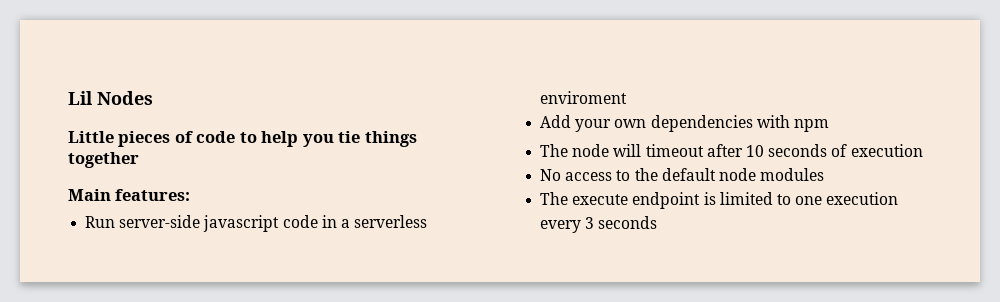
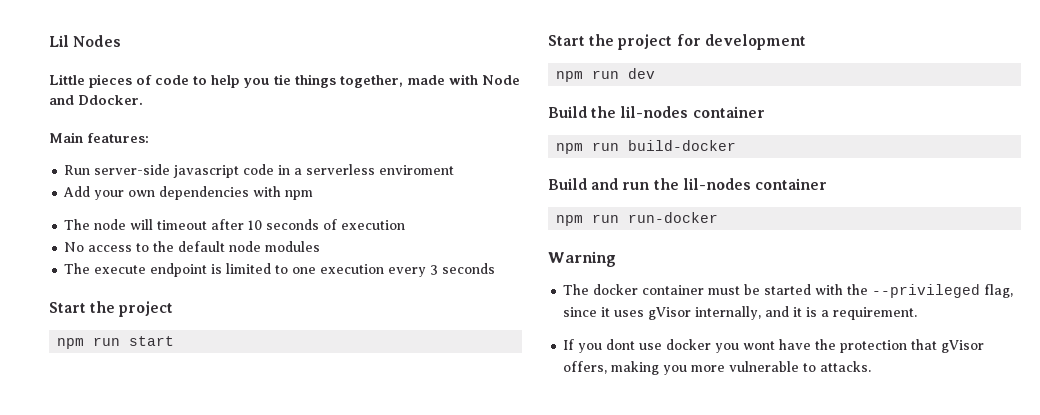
[68,152,139,168] together -> [340,74,520,88] [49,95,143,105] together, made with Node and Ddocker.
(658, 222) none -> [49,301,174,317] [57,336,175,349] [548,34,806,50] [556,68,656,82] [548,106,765,118] [556,140,737,154] [548,178,827,190] [556,212,719,226] [548,251,616,267] [563,284,1014,298] [563,306,918,320] [563,339,985,353] [563,361,872,375] // Start the project // npm run start // Start the project for development // npm run dev // Build the lil-nodes container // npm run build-docker // Build and run the lil-nodes container // npm run run-docker // Warning // The docker container must be started with the --privileged flag, since it uses gVisor internally, and it is a requirement. // If you dont use docker you wont have the protection that gVisor offers, making you more vulnerable to attacks.

